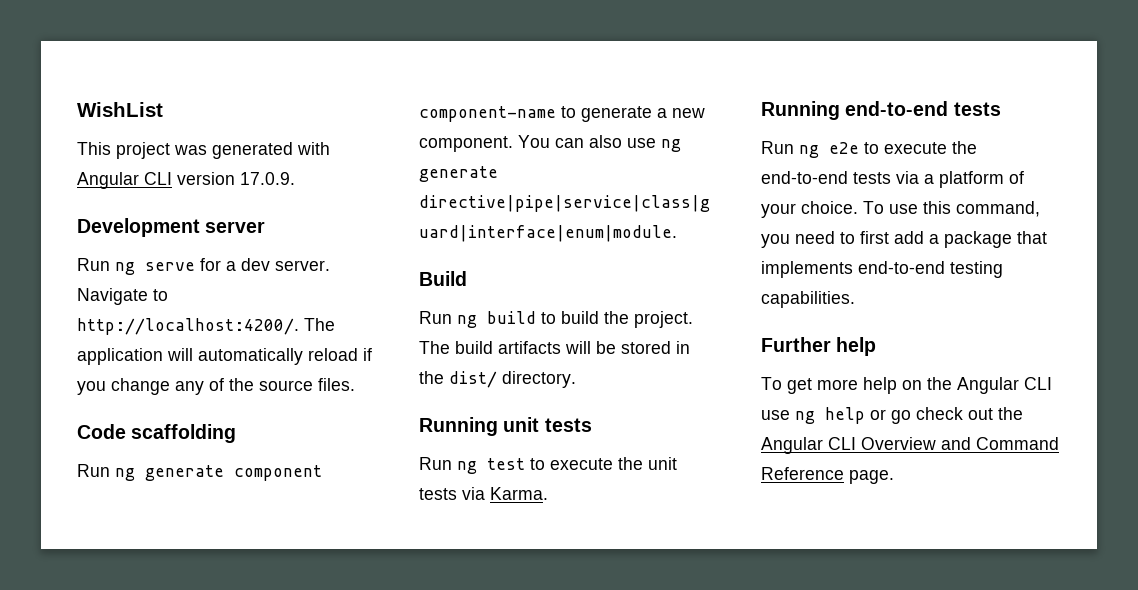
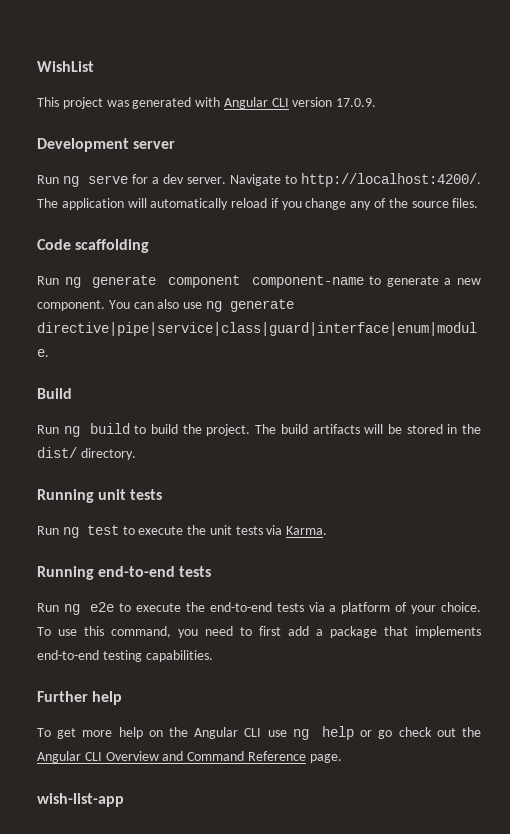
(894, 477) none -> [37,793,124,807] // wish-list-app

